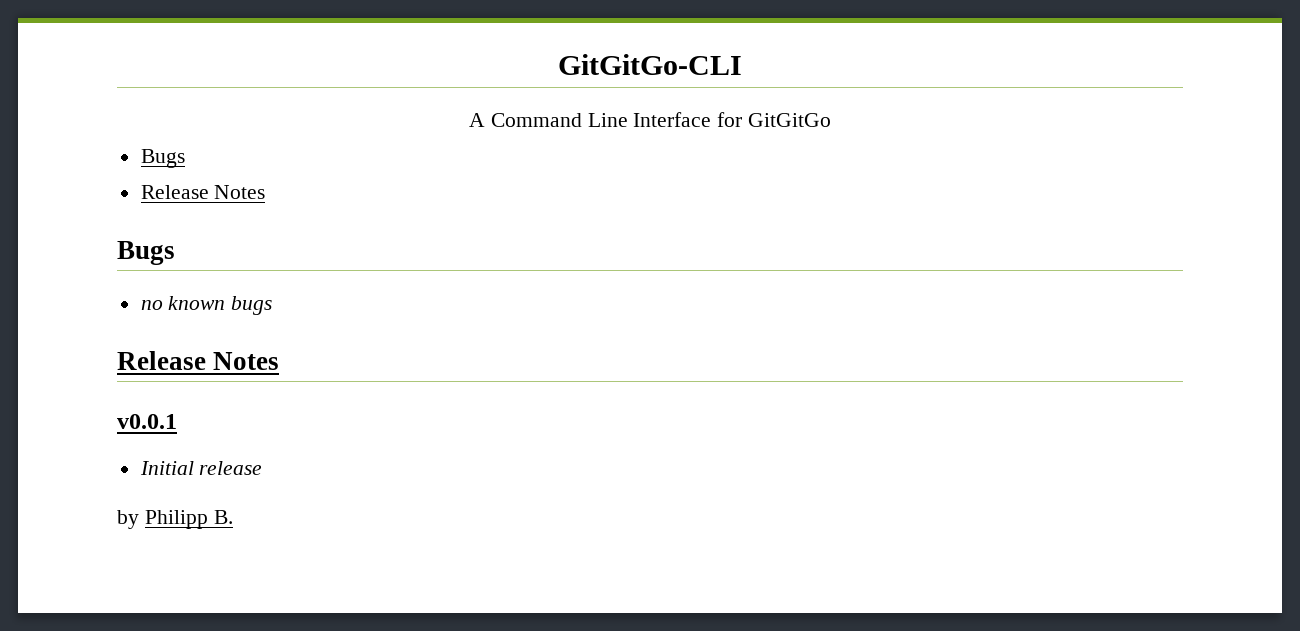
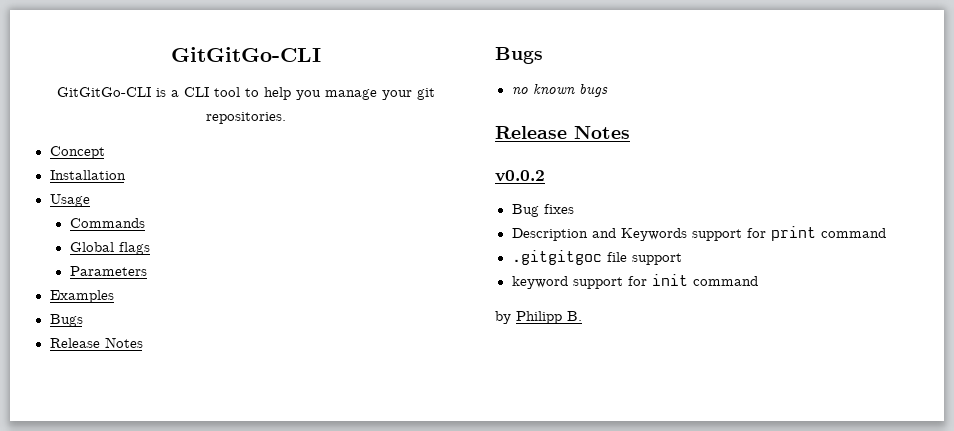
[468,112,832,127] A Command Line Interface for GitGitGo -> [57,87,435,100] [206,112,286,124] [49,146,105,159] [49,170,126,180] [49,194,90,207] [69,218,145,228] [69,242,150,255] [69,266,147,276] [49,290,114,303] GitGitGo-CLI is a CLI tool to help you manage your git repositories. // Concept // Installation // Usage // Commands // Global flags // Parameters // Examples
[117,414,177,429] [139,461,263,475] v0.0.1 // Initial release -> [495,170,545,182] [511,204,574,217] [511,226,886,241] [511,250,682,265] [511,274,758,289] v0.0.2 // Bug fixes // Description and Keywords support for print command // .gitgitgoc file support // keyword support for init command

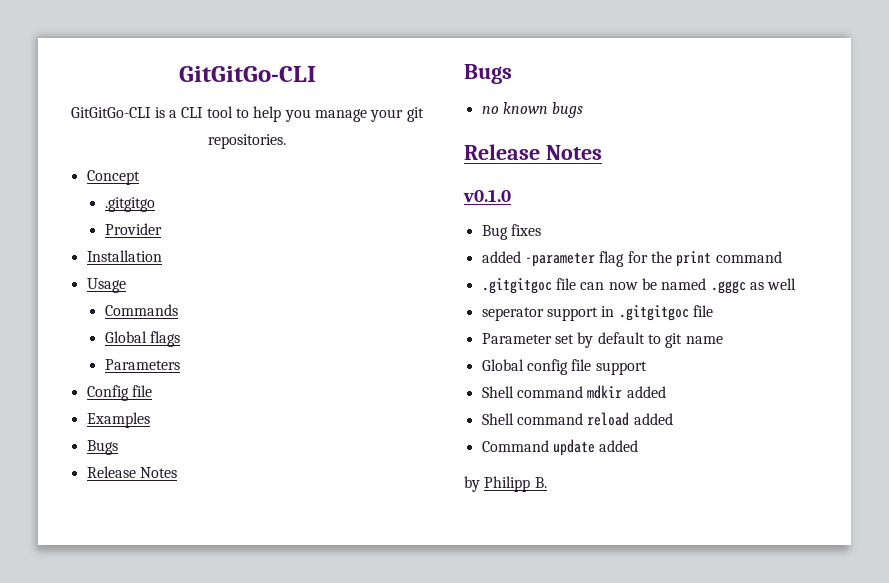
(105, 152) none -> [104,197,155,212] [104,223,162,235] // .gitgitgo // Provider
(147, 271) none -> [86,385,152,401] // Config file
[495,170,545,182] v0.0.2 -> [463,189,511,202] v0.1.0
[511,228,766,241] Description and Keywords support for -> [481,251,672,267] added -parameter flag for the
[631,253,682,265] [511,274,758,289] support // keyword support for init command -> [580,278,797,294] [481,305,713,321] [481,332,723,348] [481,359,647,375] [481,385,666,399] [481,412,673,426] [481,439,639,456] can now be named .gggc as well // seperator support in .gitgitgoc file // Parameter set by default to git name // Global config file support // Shell command mdkir added // Shell command reload added // Command update added

